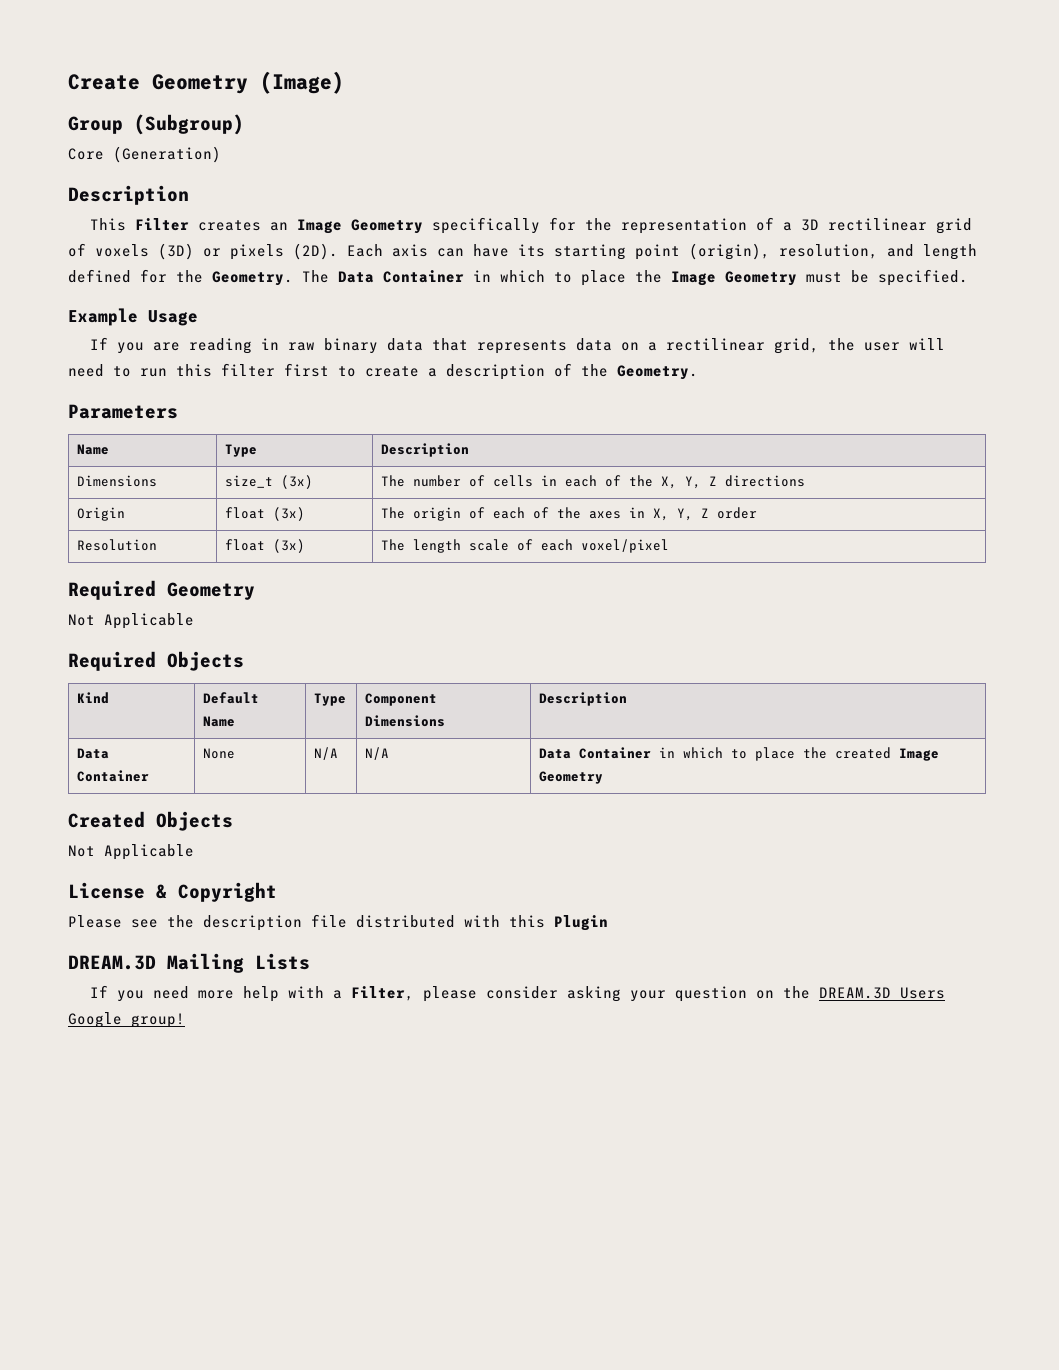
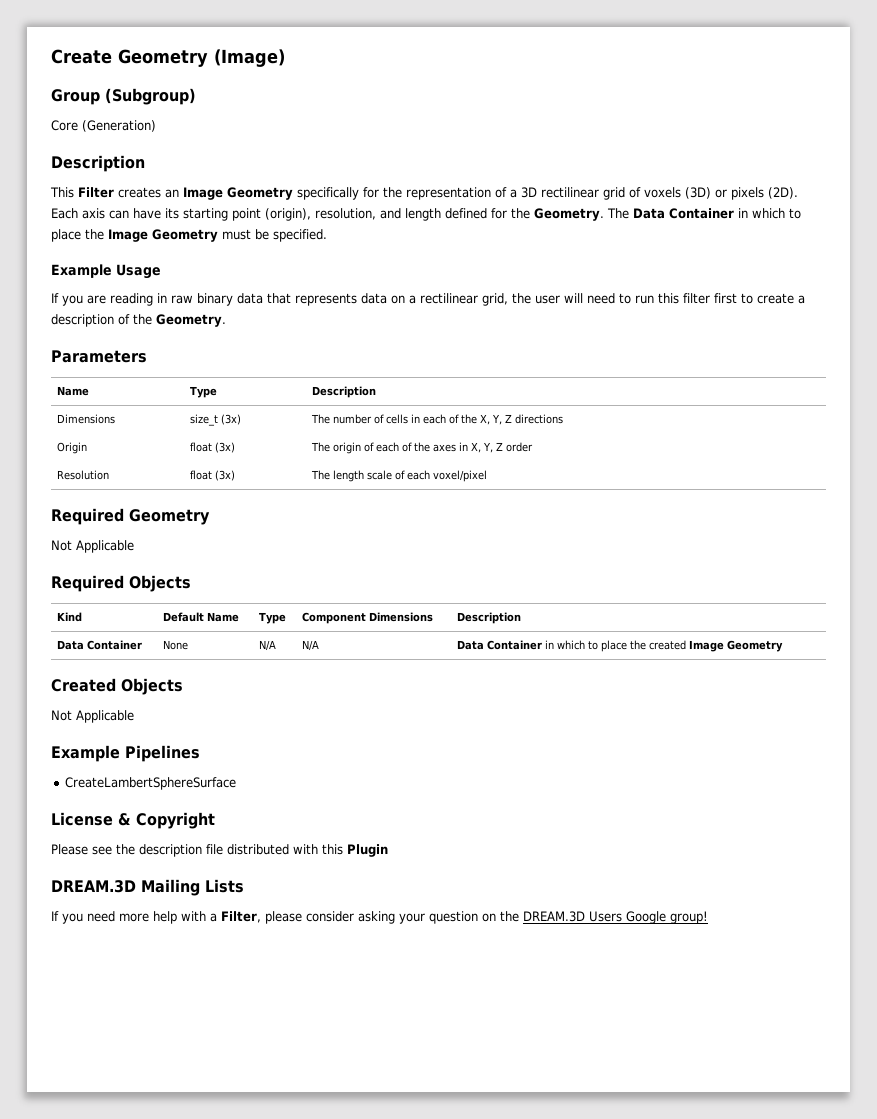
(194, 852) none -> [51,745,200,762] [64,777,236,790] // Example Pipelines // CreateLambertSphereSurface

